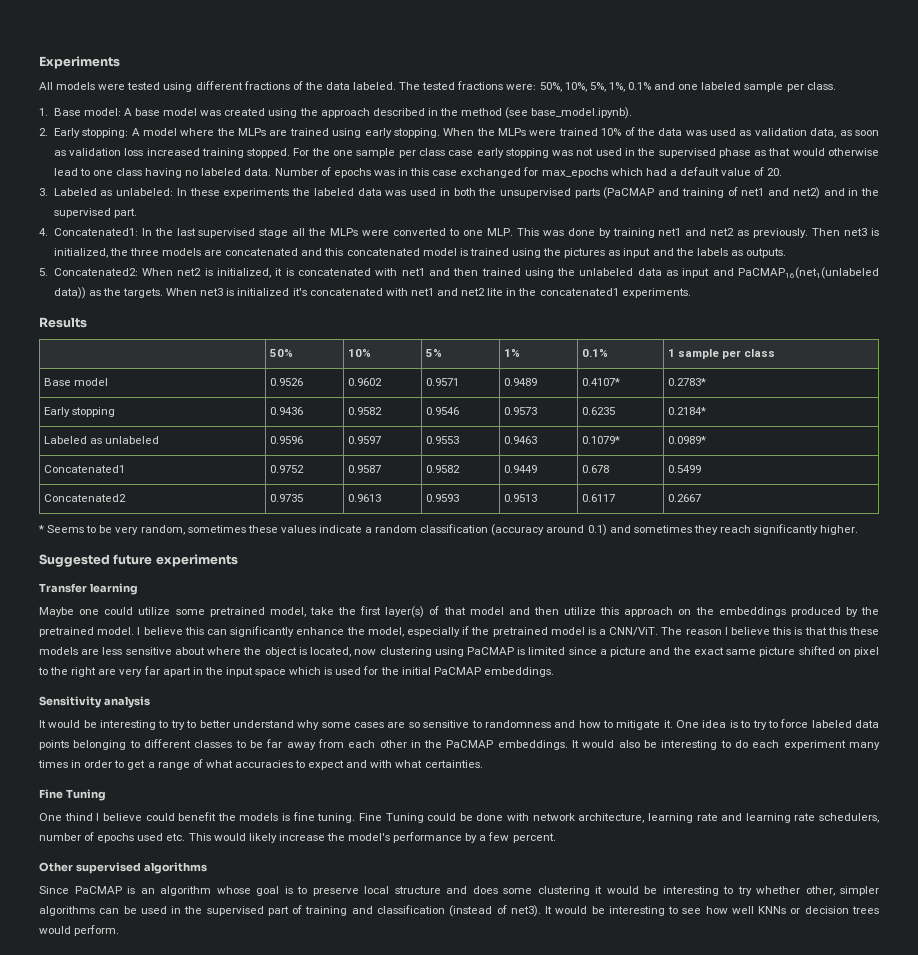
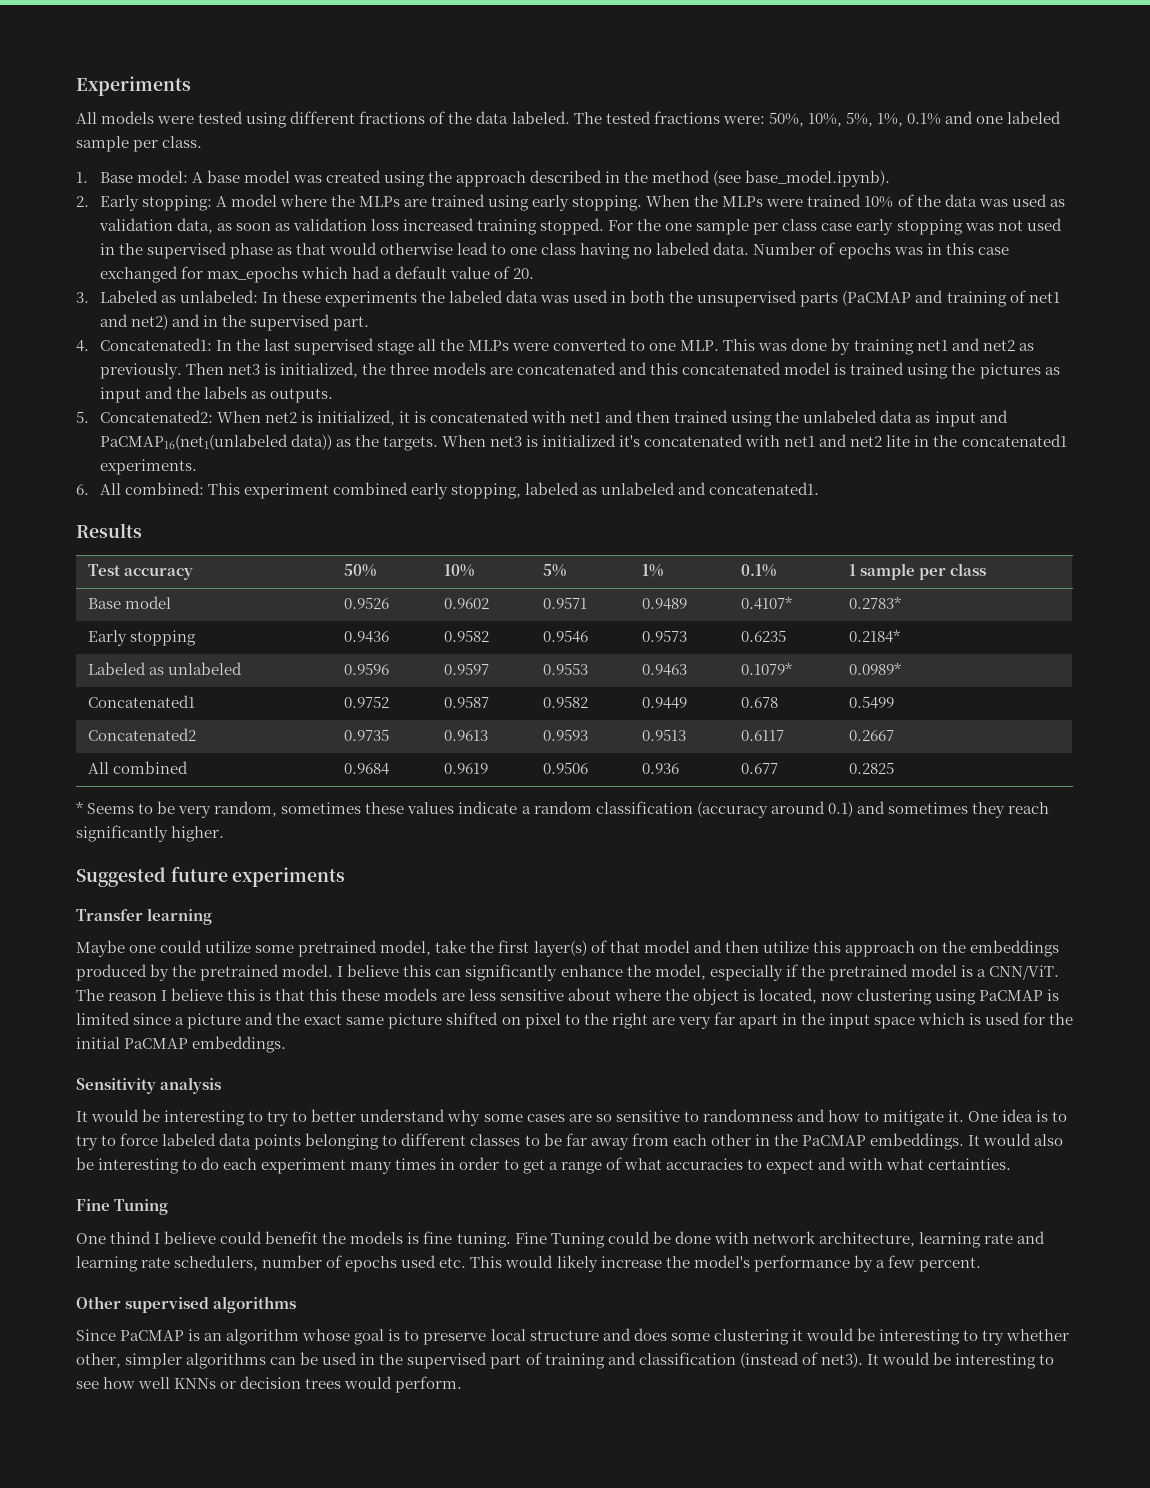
(691, 293) none -> [76,482,820,499] // 6. All combined: This experiment combined early stopping, labeled as unlabeled and concatenated1.
(87, 322) none -> [87,564,193,580] Test accuracy
(702, 498) none -> [87,761,188,774] [343,763,389,775] [443,763,488,774] [542,762,588,774] [641,763,679,774] [740,763,778,774] [848,762,894,774] // All combined | 0.9684 | 0.9619 | 0.9506 | 0.936 | 0.677 | 0.2825

